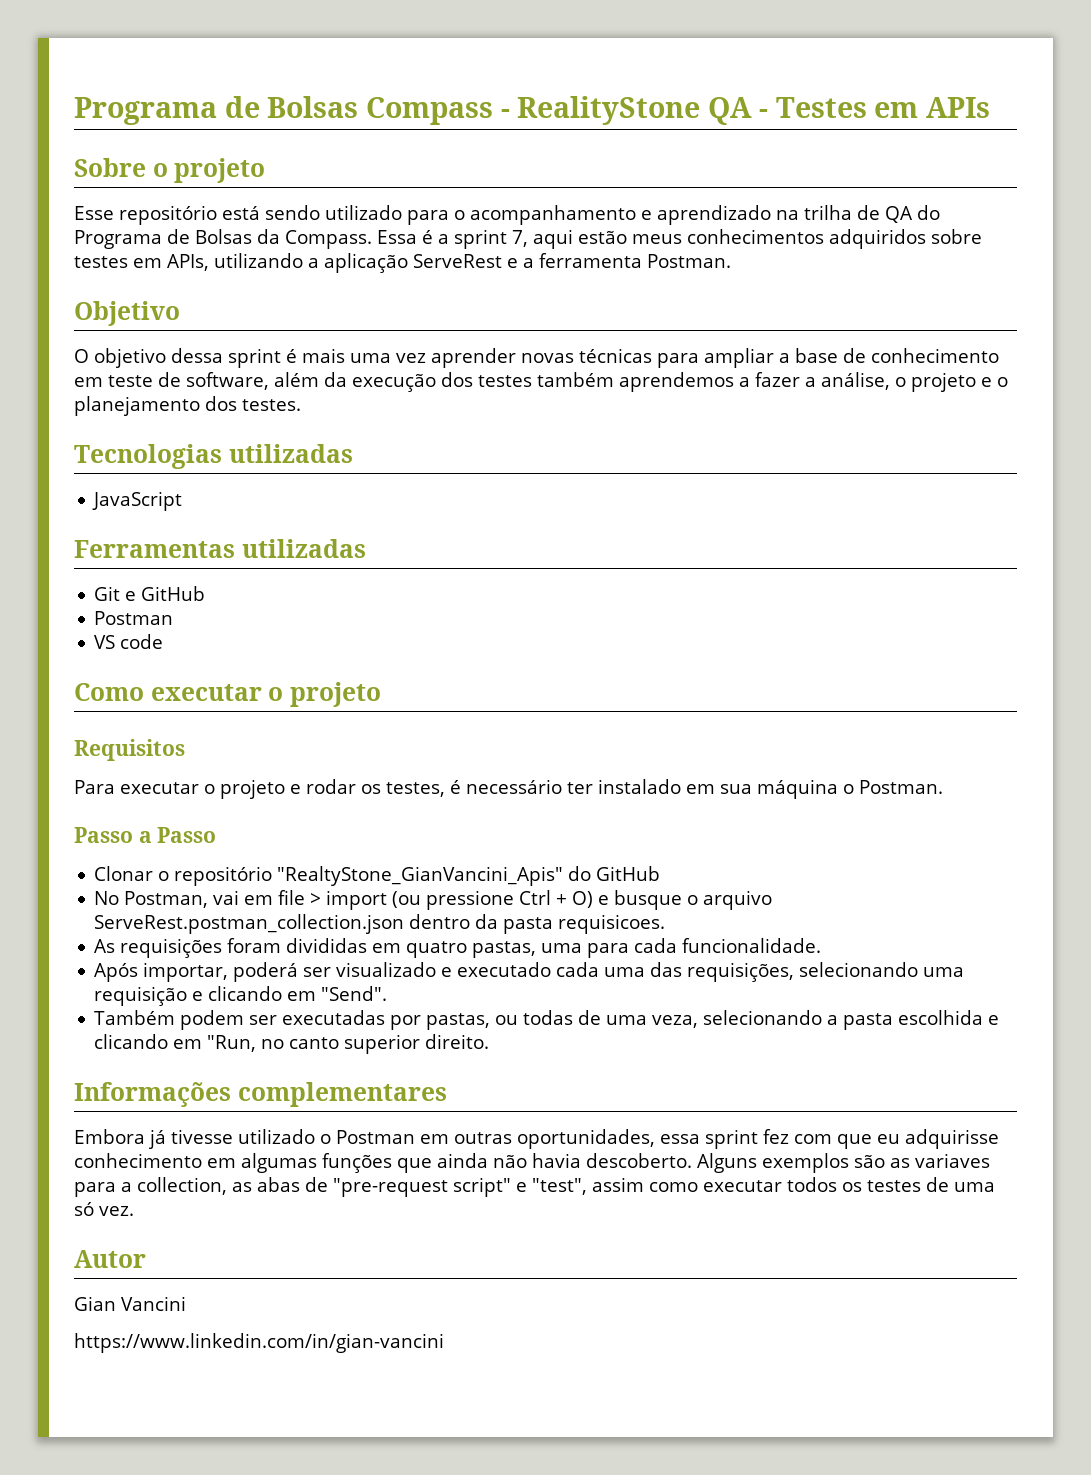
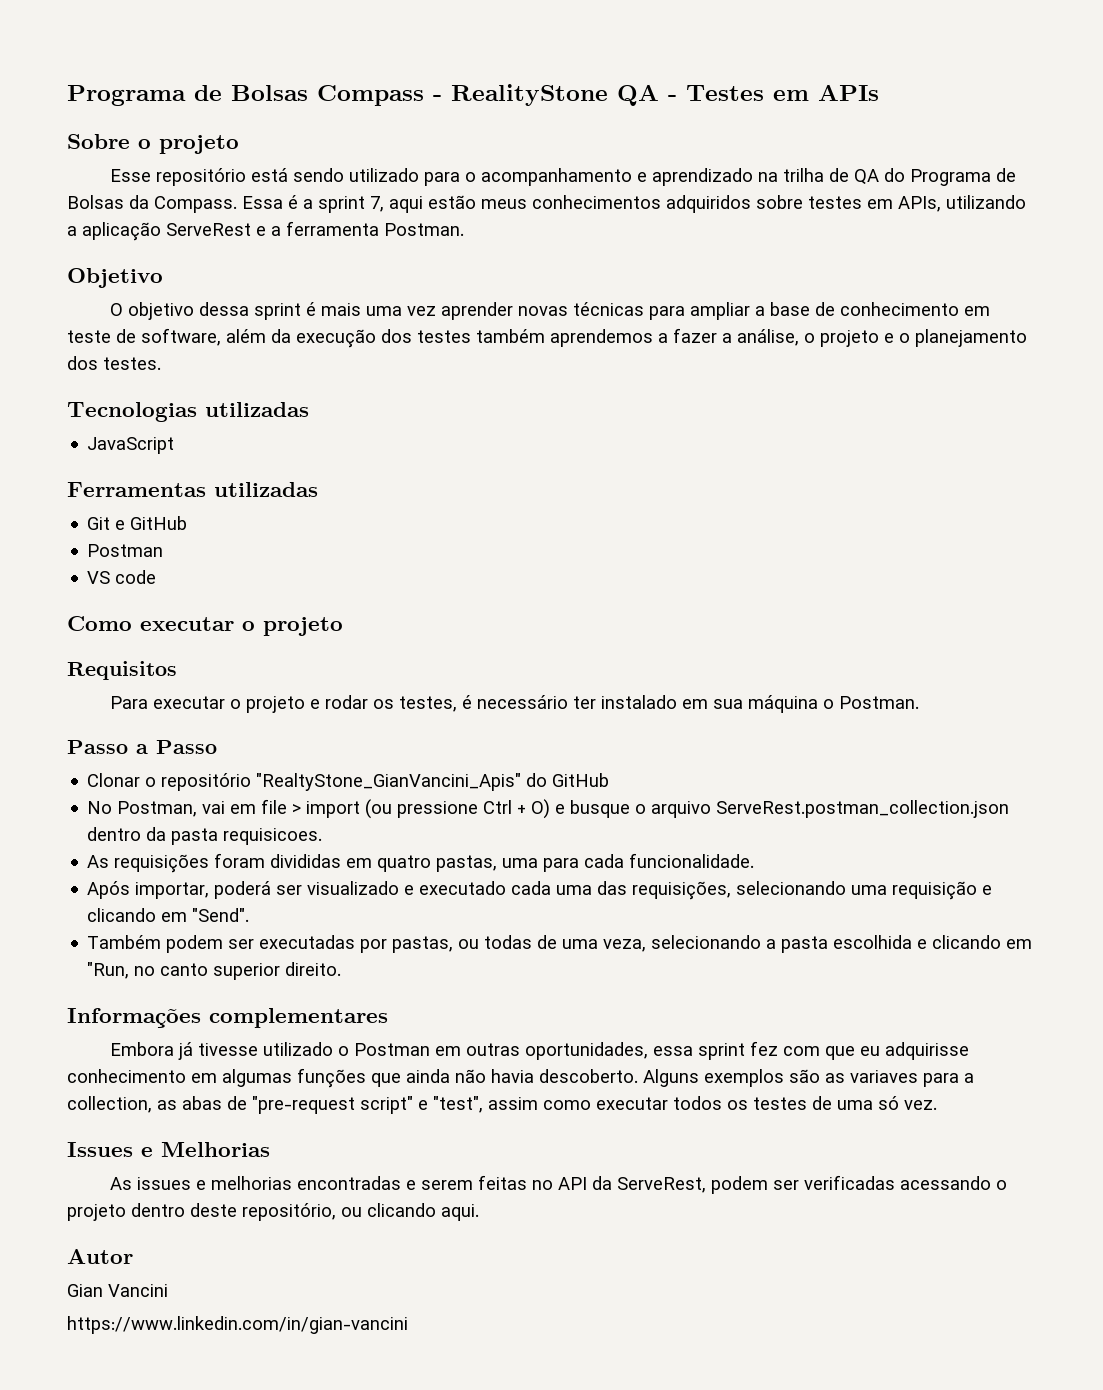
(134, 1211) none -> [67,1142,270,1157] [109,1175,1007,1194] [67,1203,479,1221] // Issues e Melhorias // As issues e melhorias encontradas e serem feitas no API da ServeRest, podem ser verificadas acessando o projeto dentro deste repositório, ou clicando aqui.

